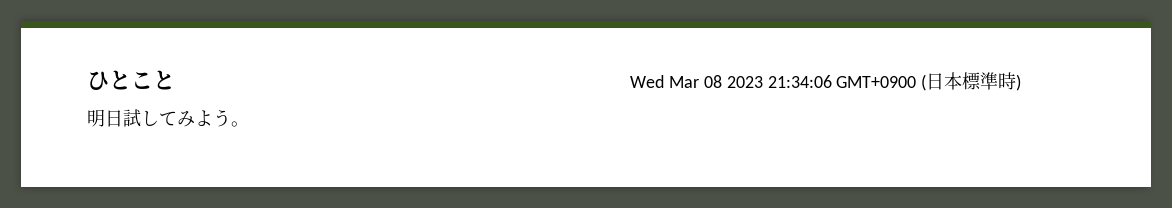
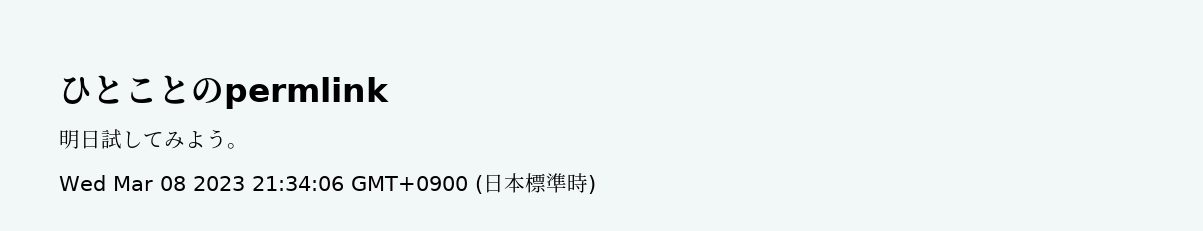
(175, 80) none -> [191,77,389,109] のpermlink

